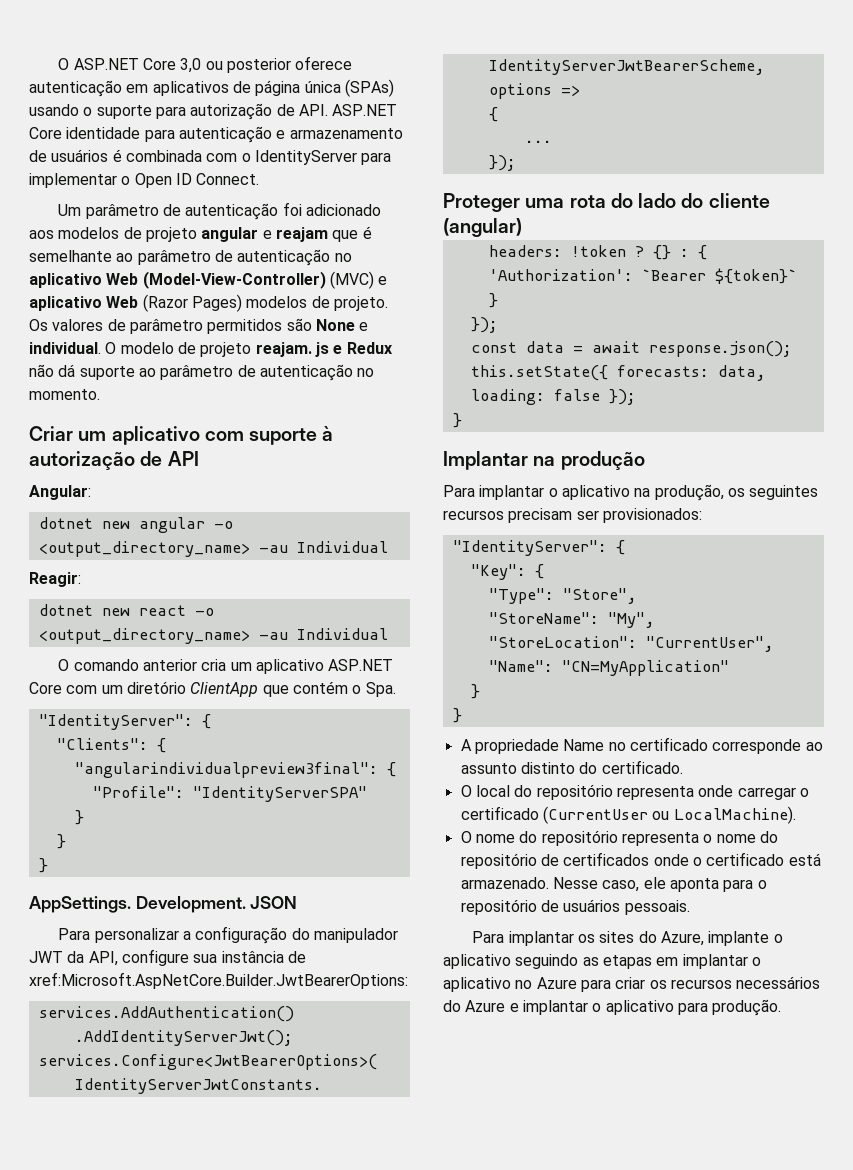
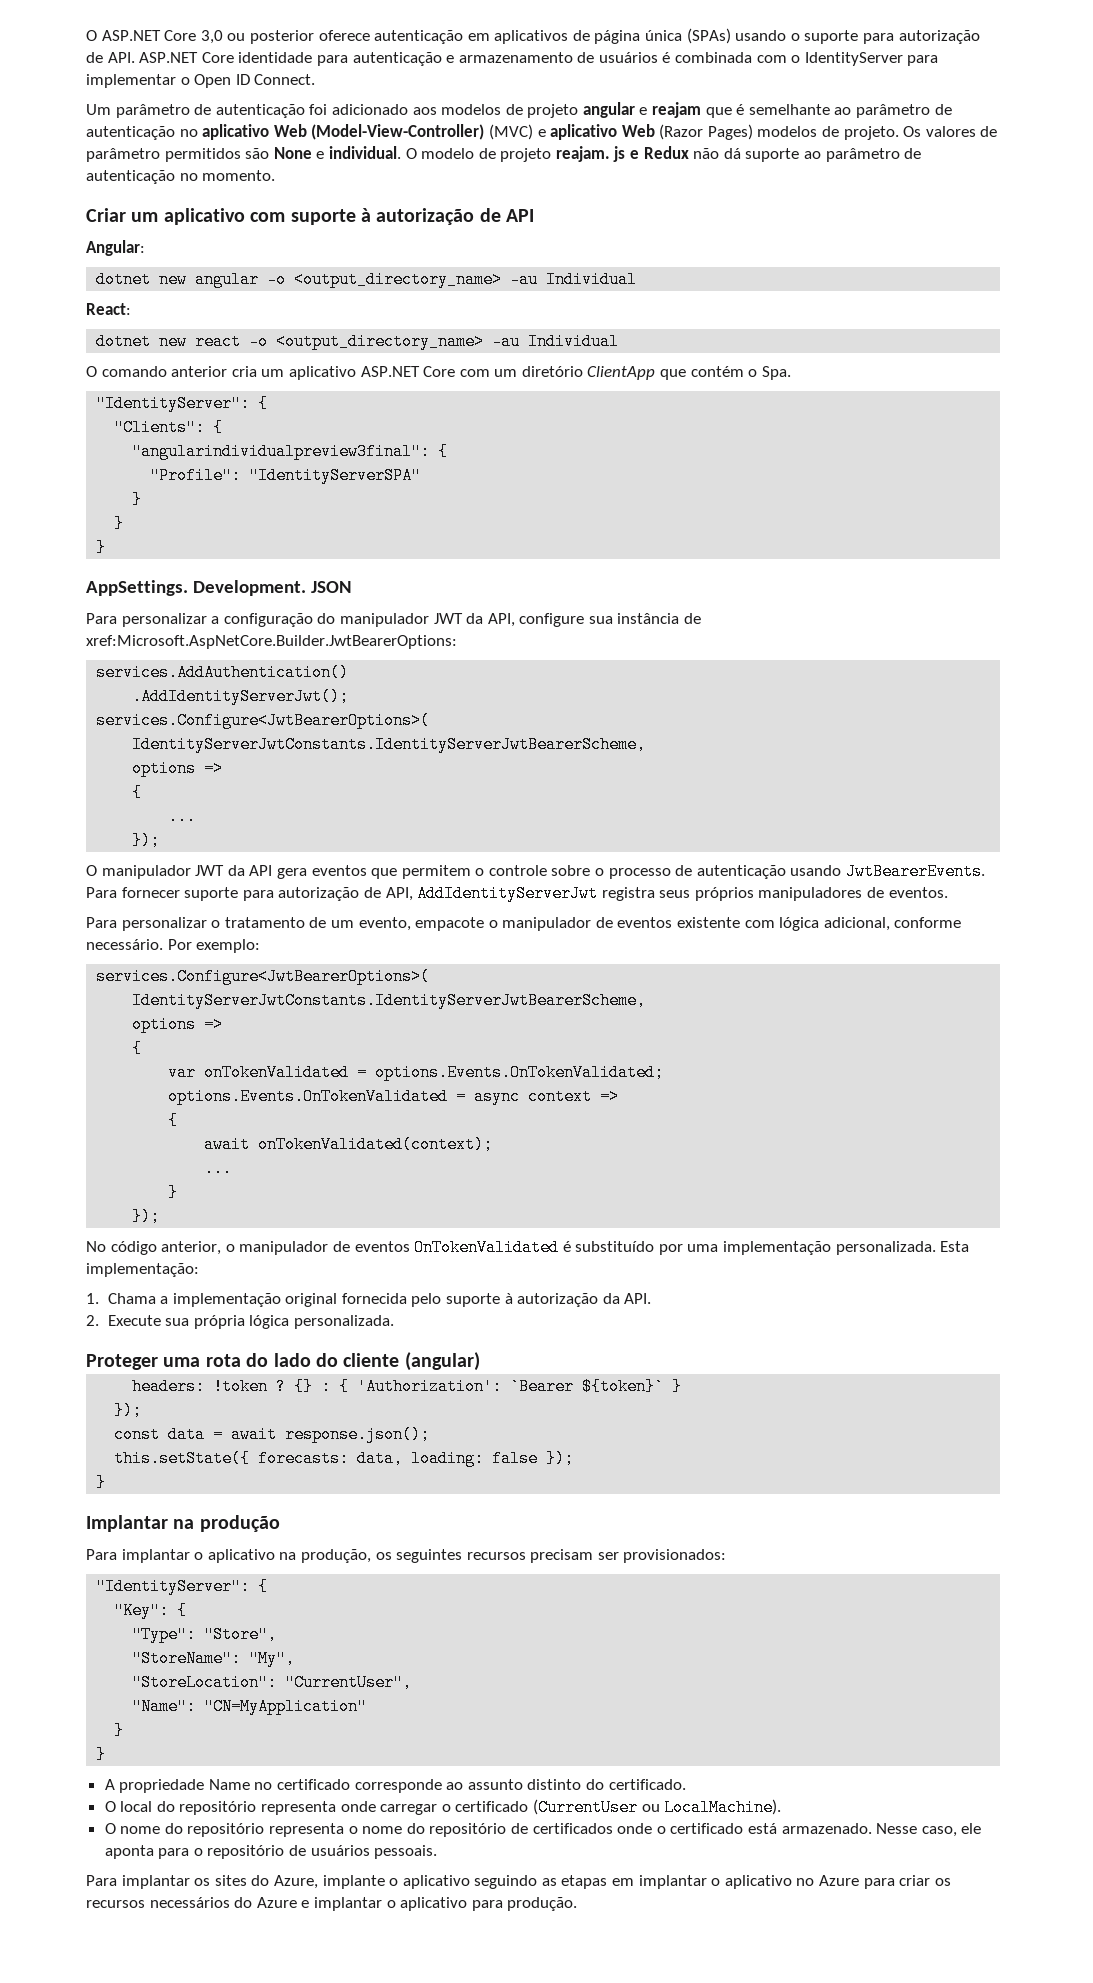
[29,572,81,587] Reagir: -> [86,303,131,315] React:
(516, 163) none -> [86,863,986,880] [86,885,948,902] [86,917,962,931] [86,939,261,953] [96,968,431,985] [132,992,647,1009] [132,1016,224,1033] [132,1040,143,1057] [168,1064,665,1081] [168,1088,620,1105] [168,1112,179,1129] [204,1136,494,1153] [204,1160,233,1177] [168,1184,179,1201] [132,1208,161,1225] [86,1239,970,1256] [86,1263,199,1277] [86,1293,652,1307] [86,1315,394,1329] // O manipulador JWT da API gera eventos que permitem o controle sobre o processo de autenticação usando JwtBearerEvents. Para fornecer suporte para autorização de API, AddIdentityServerJwt registra seus próprios manipuladores de eventos. // Para personalizar o tratamento de um evento, empacote o manipulador de eventos existente com lógica adicional, conforme necessário. Por exemplo: // services.Configure<JwtBearerOptions>( // IdentityServerJwtConstants.IdentityServerJwtBearerScheme, // options => // { // var onTokenValidated = options.Events.OnTokenValidated; // options.Events.OnTokenValidated = async context => // { // await onTokenValidated(context); // ... // } // }); // No código anterior, o manipulador de eventos OnTokenValidated é substituído por uma implementação personalizada. Esta implementação: // 1. Chama a implementação original fornecida pelo suporte à autorização da API. // 2. Execute sua própria lógica personalizada.

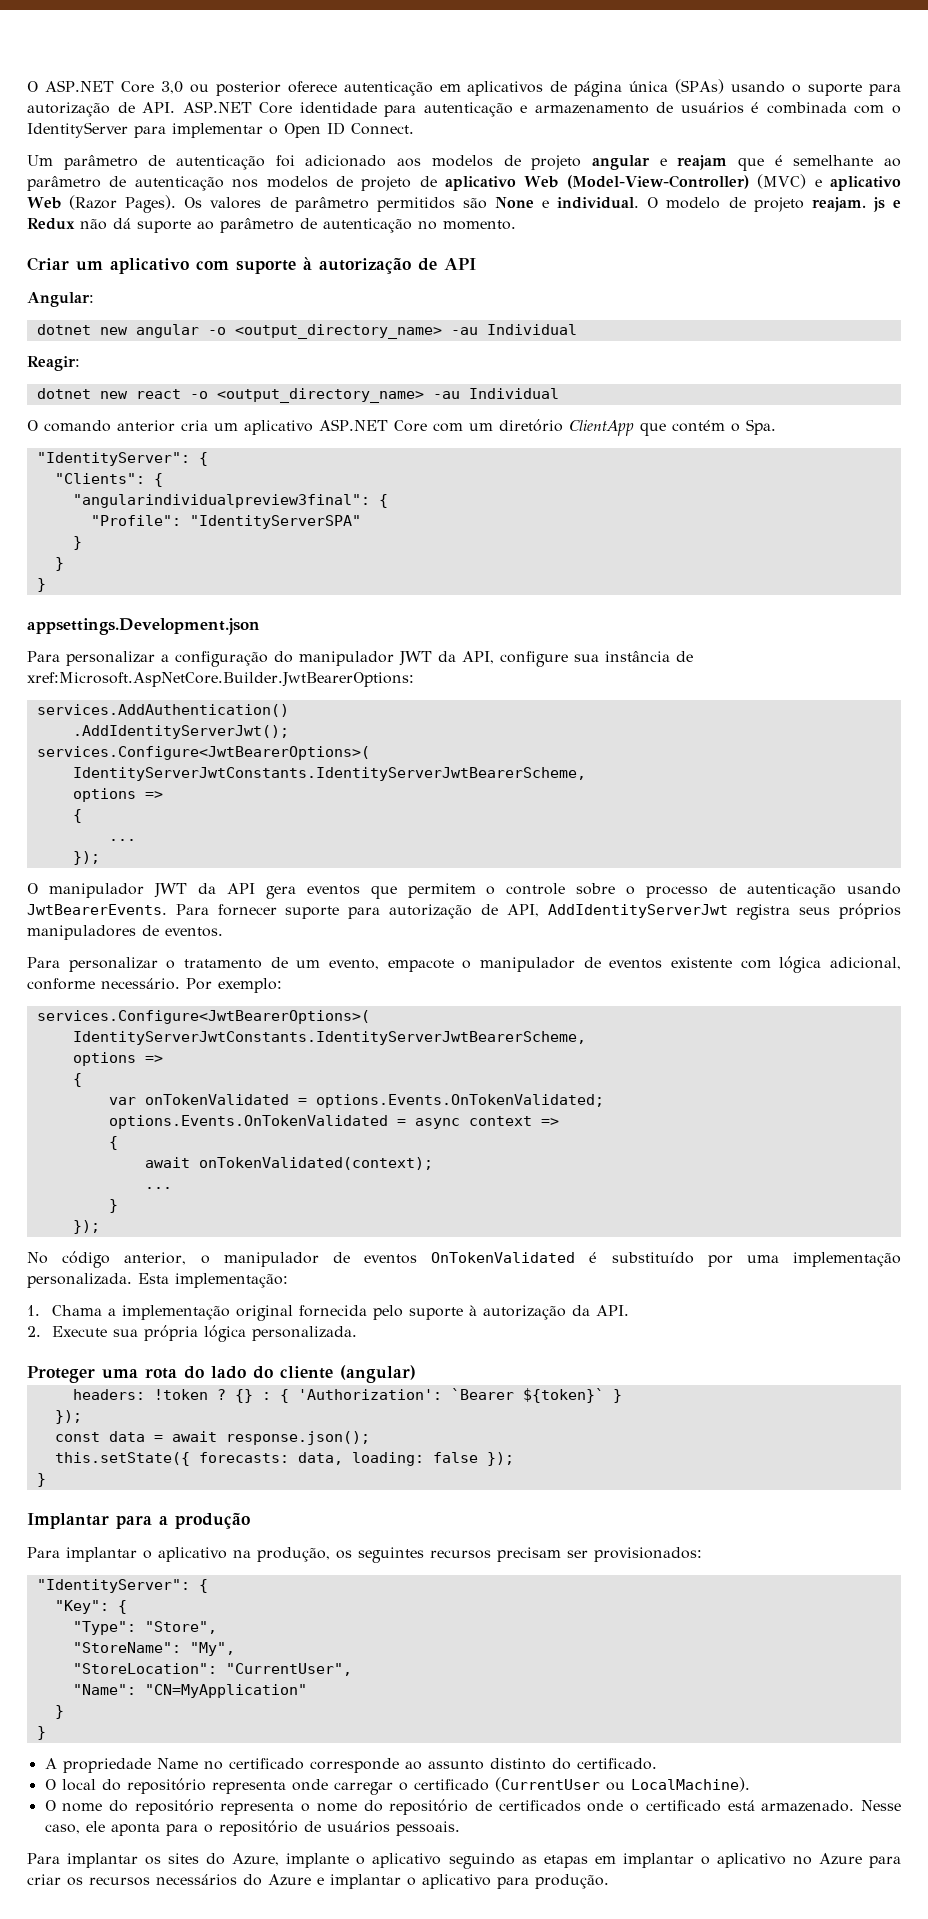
[179,129,198,137] no -> [232,176,437,191] nos modelos de projeto de
[707,124,899,140] Pages) modelos de projeto. -> [125,195,177,213] Pages).
[86,303,131,315] React: -> [27,356,80,371] Reagir:
[86,580,352,596] AppSettings. Development. JSON -> [27,618,260,635] appsettings.Development.json
[173,1519,195,1529] na -> [116,1515,168,1529] para a

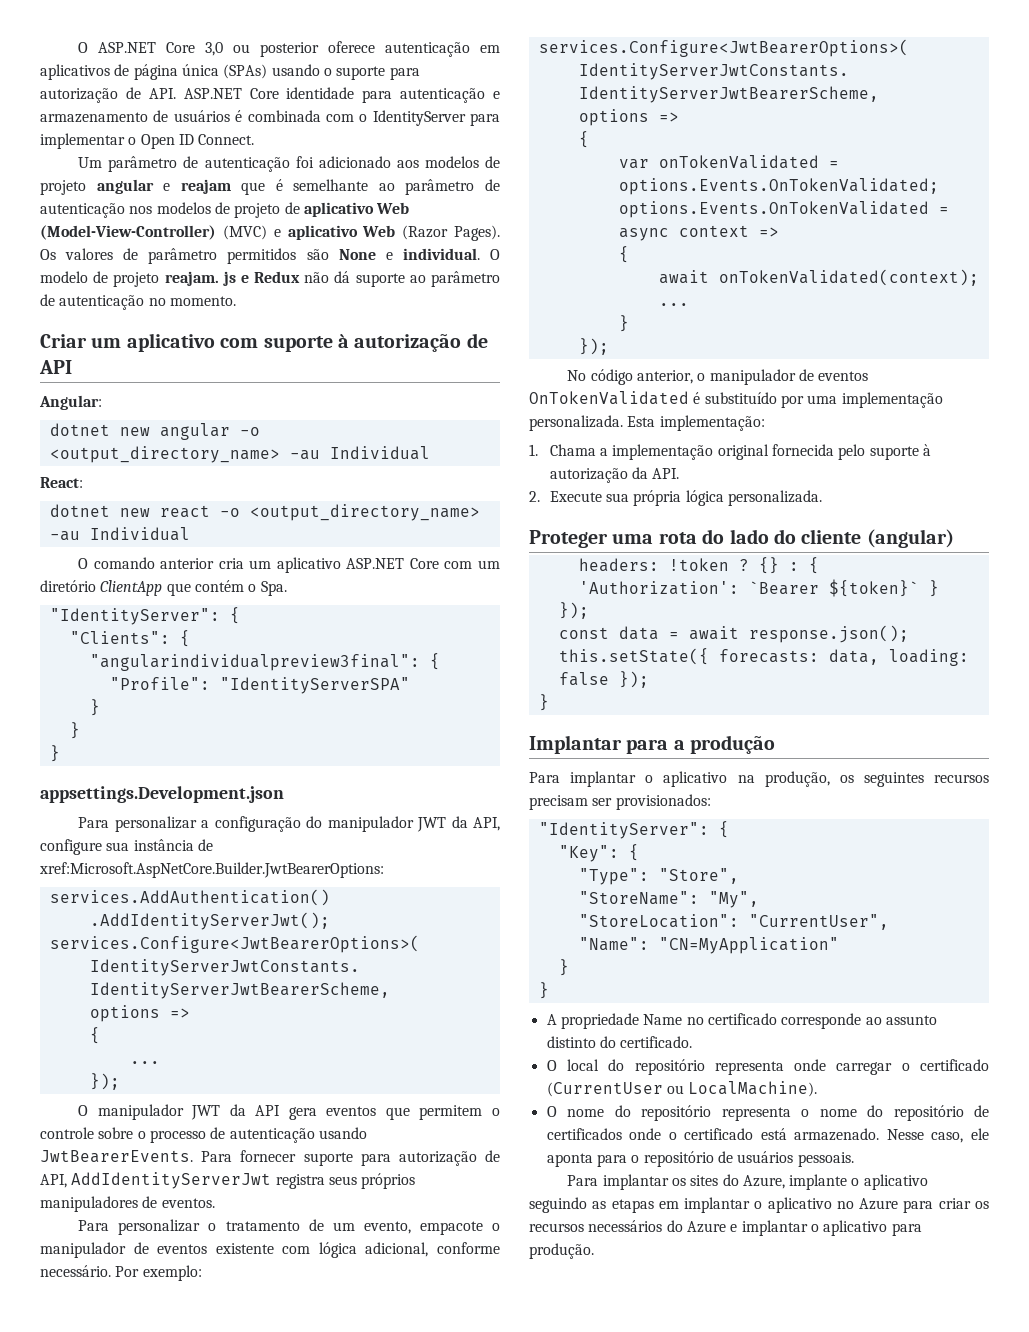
[27,356,80,371] Reagir: -> [40,477,83,488] React:

